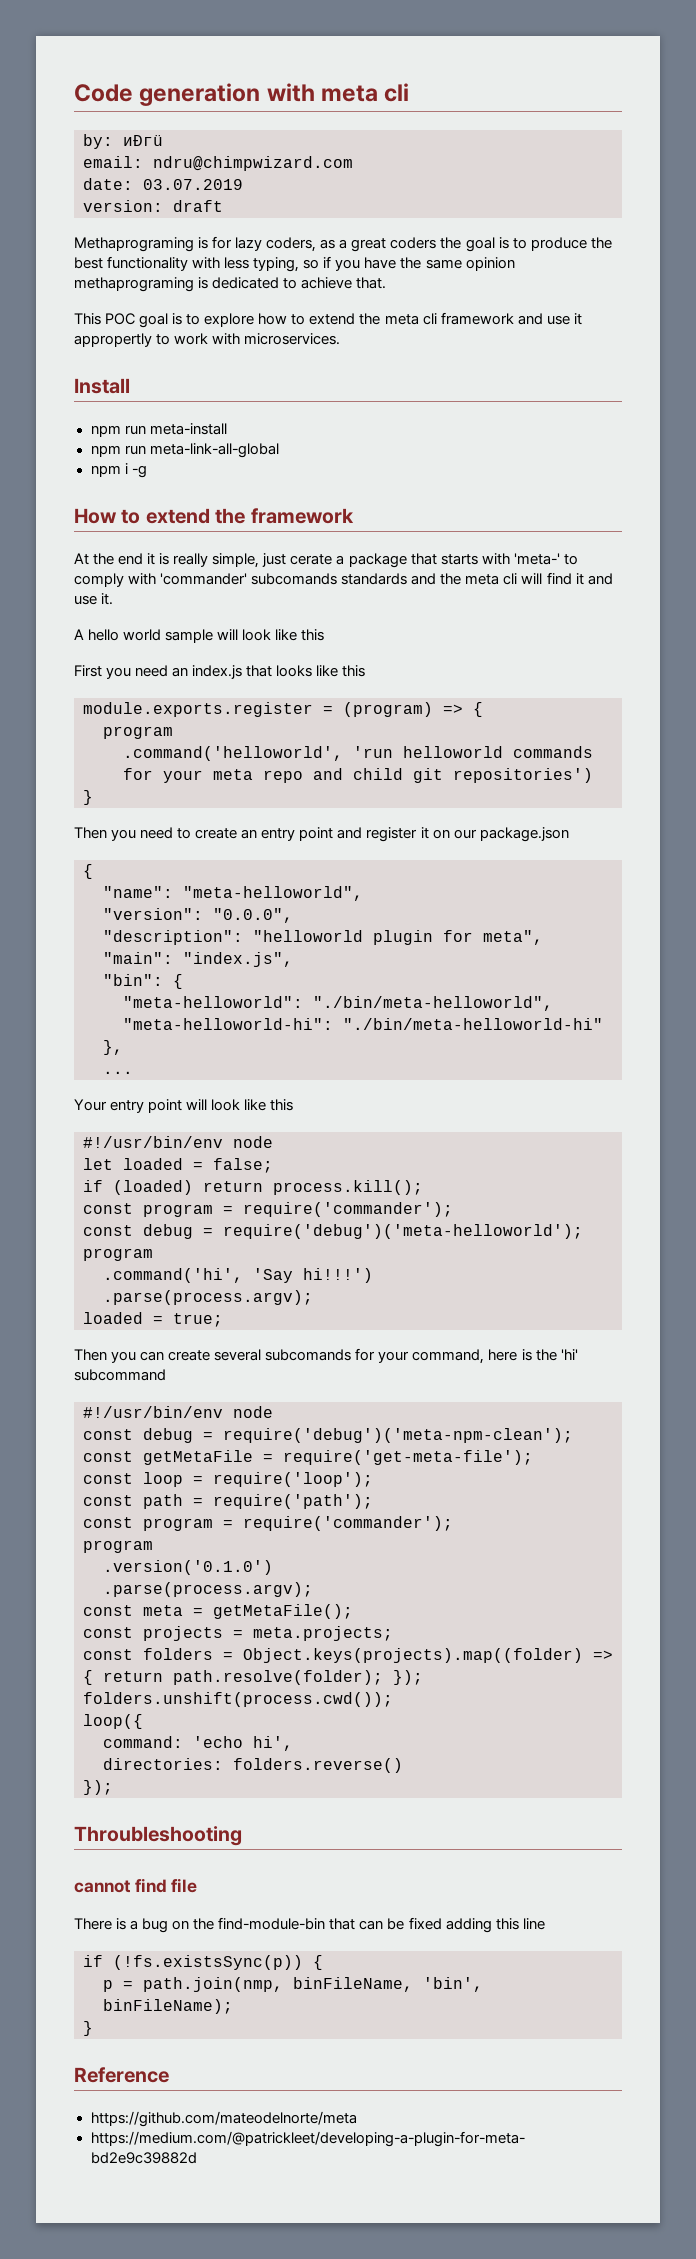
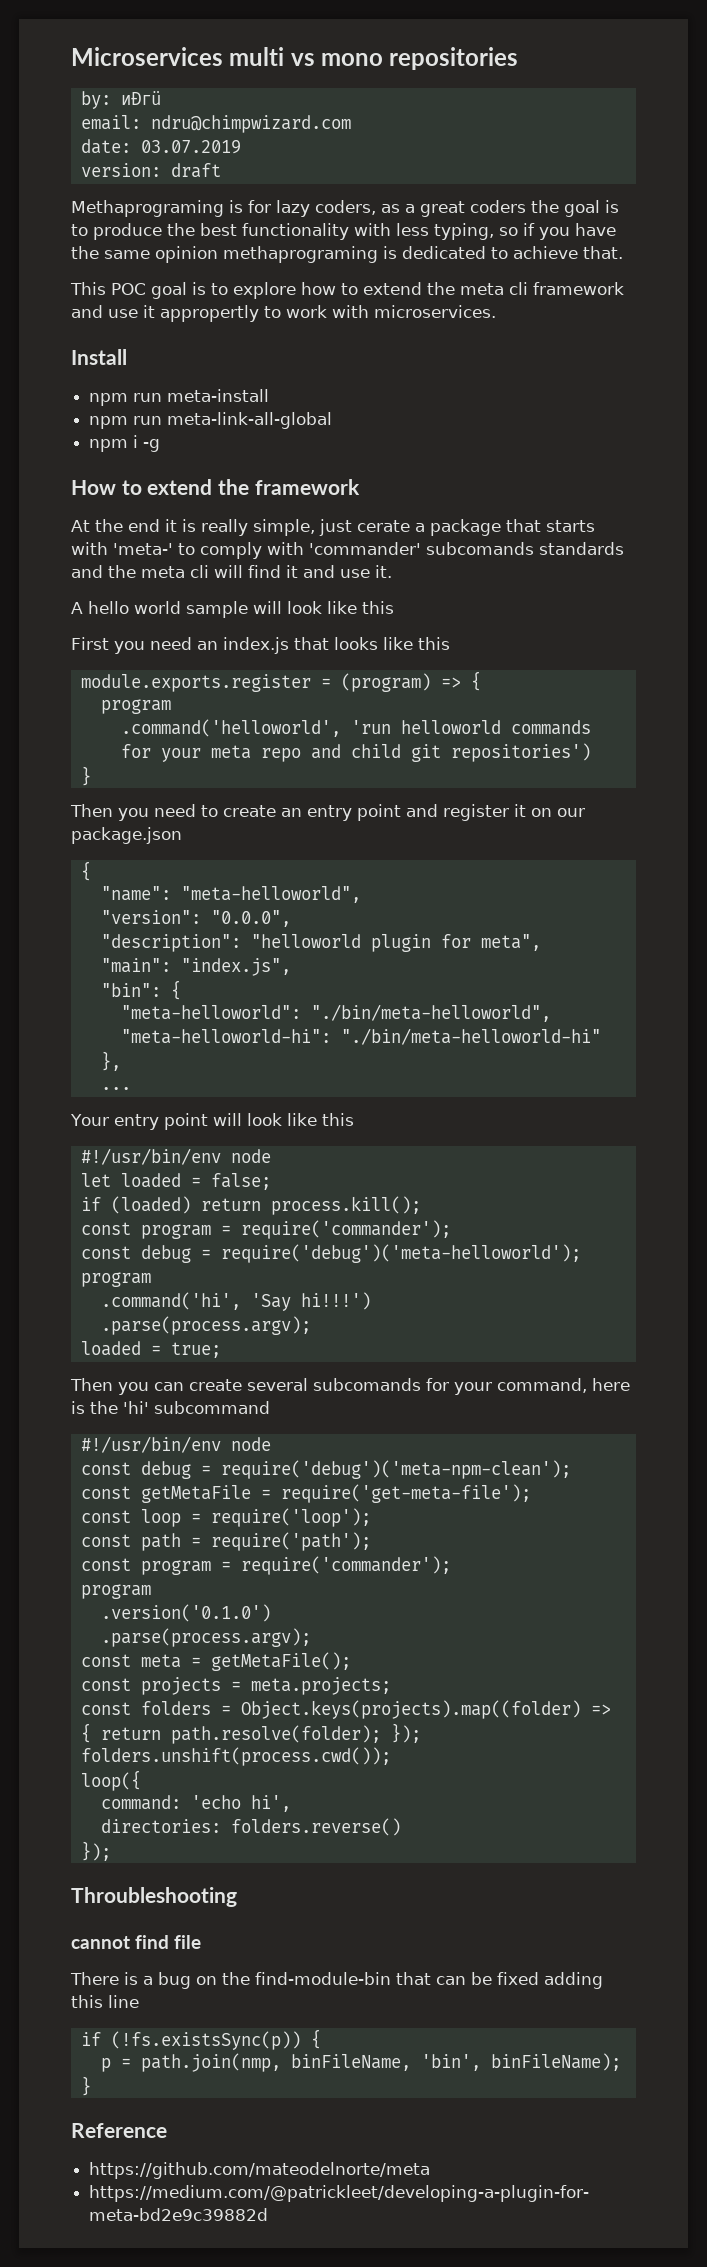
[74,83,410,106] Code generation with meta cli -> [71,47,519,70] Microservices multi vs mono repositories

